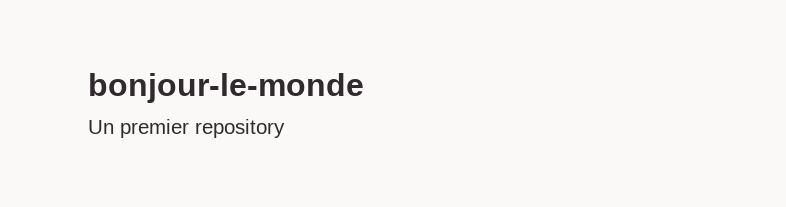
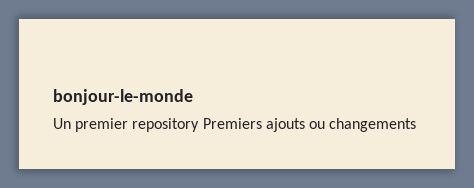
(285, 128) none -> [202,118,417,132] Premiers ajouts ou changements

